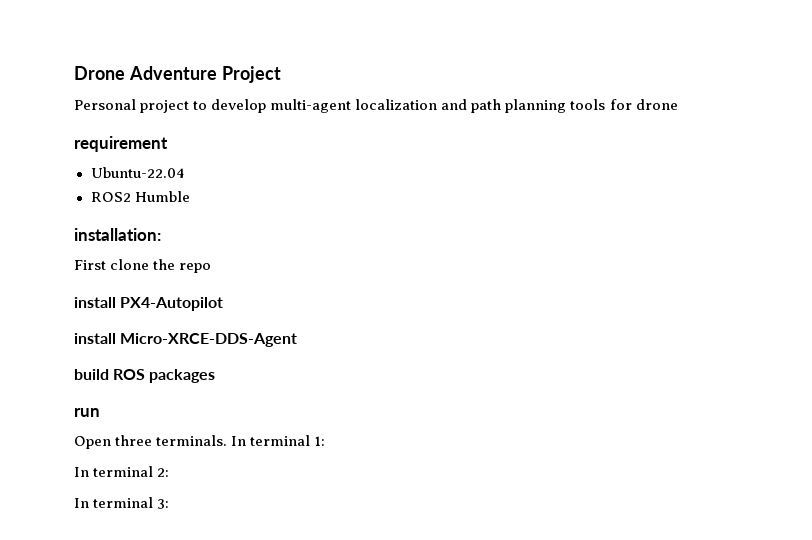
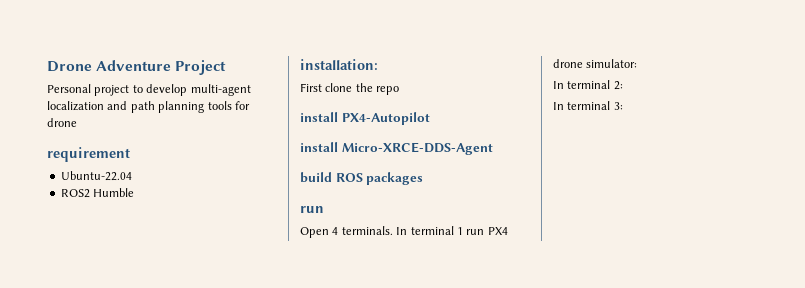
[115,435,153,446] three -> [332,227,339,235] 4
[314,436,326,446] 1: -> [456,227,508,235] [553,59,638,68] 1 run PX4 drone simulator:

